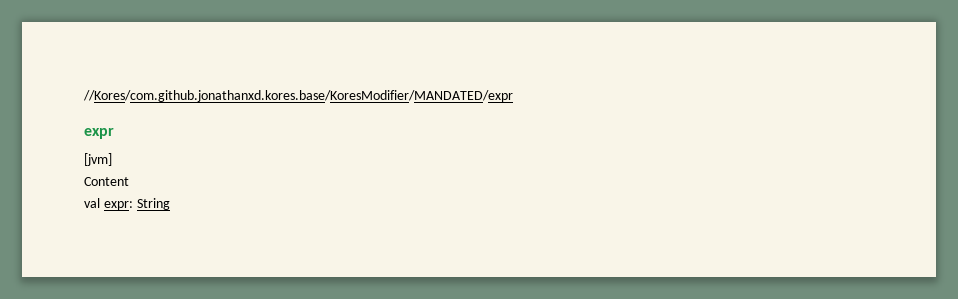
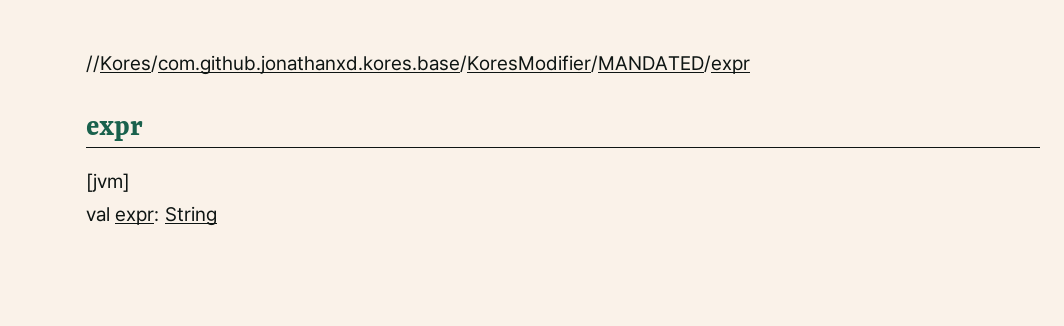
[84,177,129,186] // Content -> (130, 182) none

